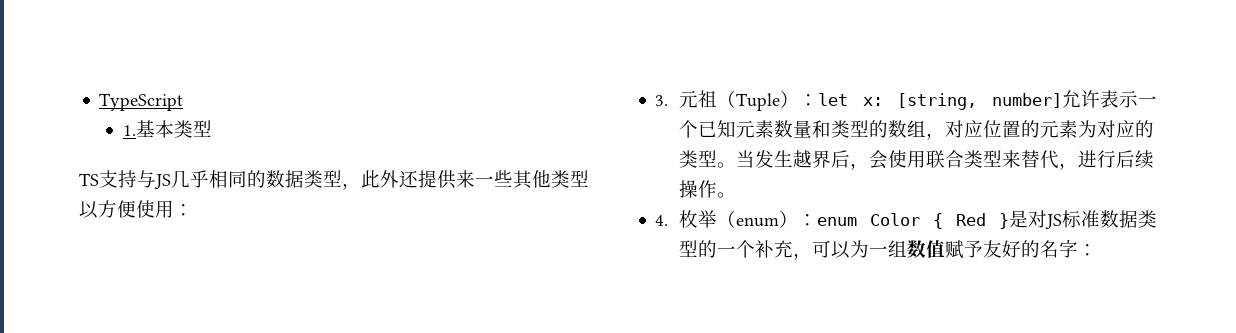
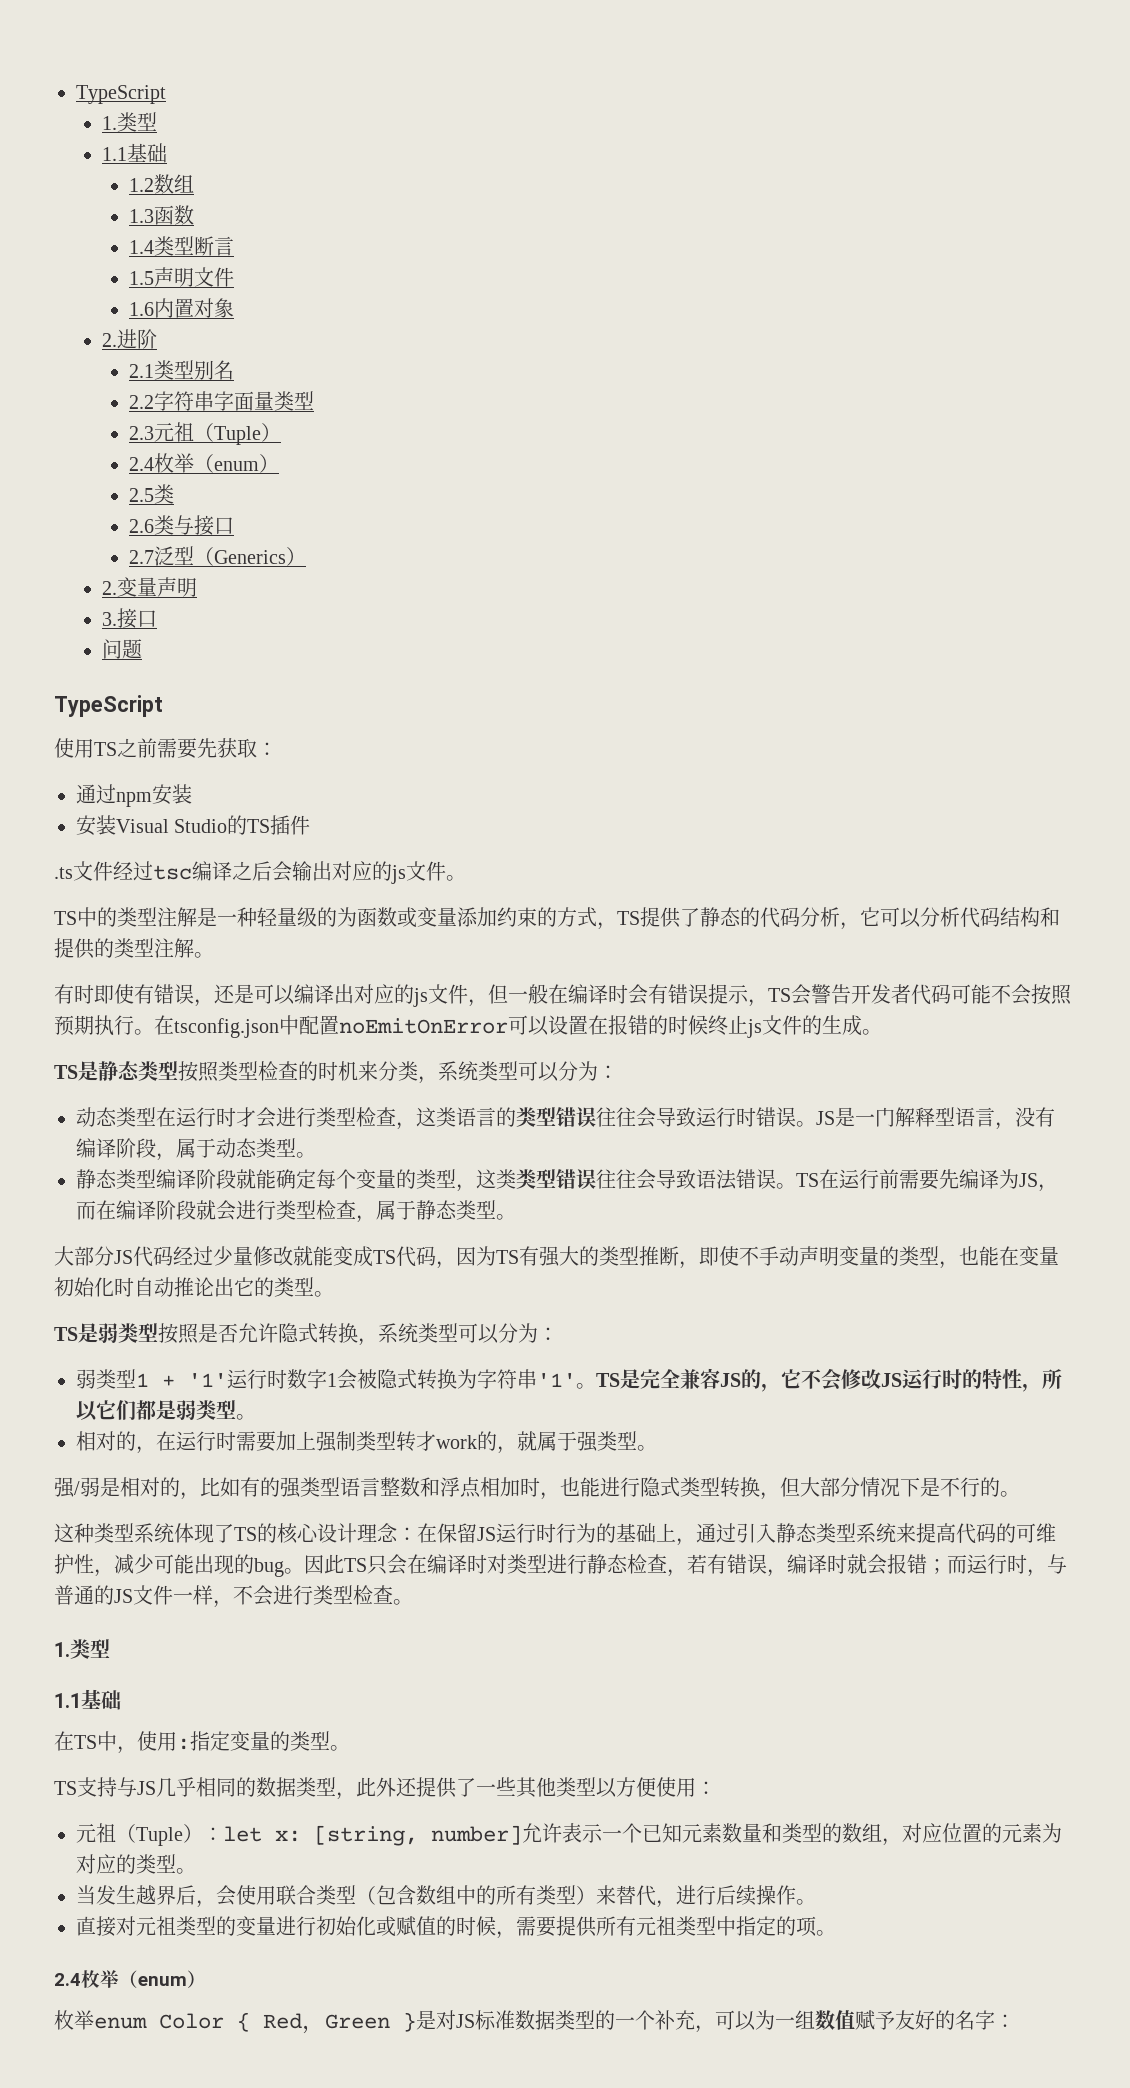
[136,120,213,138] 基本类型 -> [117,112,158,132] [102,143,168,163] [128,174,194,194] [128,205,194,225] [128,236,234,256] [128,267,234,287] [128,298,234,318] [102,329,158,349] [128,360,234,380] [128,391,314,411] [128,422,281,445] [128,453,279,473] [128,484,174,504] [128,515,234,536] [128,546,306,566] [102,577,198,597] [102,608,158,629] [102,639,143,659] [54,695,163,717] [54,738,277,759] [76,784,192,807] [76,815,311,836] [54,861,466,884] [54,907,1060,930] [54,938,214,959] [54,984,1072,1007] [54,1015,882,1038] [54,1061,618,1084] [76,1107,1055,1130] [76,1138,316,1161] [76,1169,1058,1192] [76,1200,516,1223] [54,1246,1059,1269] [54,1277,334,1297] [54,1323,558,1346] [76,1368,1062,1392] [76,1400,256,1421] [76,1431,657,1454] [54,1477,1020,1500] [54,1523,1056,1546] [54,1554,1067,1577] [54,1585,413,1608] [54,1639,110,1659] [54,1689,121,1710] [54,1731,350,1754] 类型 // 1.1基础 // 1.2数组 // 1.3函数 // 1.4类型断言 // 1.5声明文件 // 1.6内置对象 // 2.进阶 // 2.1类型别名 // 2.2字符串字面量类型 // 2.3元祖（Tuple） // 2.4枚举（enum） // 2.5类 // 2.6类与接口 // 2.7泛型（Generics） // 2.变量声明 // 3.接口 // 问题 // TypeScript // 使用TS之前需要先获取： // 通过npm安装 // 安装Visual Studio的TS插件 // .ts文件经过tsc编译之后会输出对应的js文件。 // TS中的类型注解是一种轻量级的为函数或变量添加约束的方式，TS提供了静态的代码分析，它可以分析代码结构和提供的类型注解。 // 有时即使有错误，还是可以编译出对应的js文件，但一般在编译时会有错误提示，TS会警告开发者代码可能不会按照预期执行。在tsconfig.json中配置noEmitOnError可以设置在报错的时候终止js文件的生成。 // TS是静态类型按照类型检查的时机来分类，系统类型可以分为： // 动态类型在运行时才会进行类型检查，这类语言的类型错误往往会导致运行时错误。JS是一门解释型语言，没有编译阶段，属于动态类型。 // 静态类型编译阶段就能确定每个变量的类型，这类类型错误往往会导致语法错误。TS在运行前需要先编译为JS，而在编译阶段就会进行类型检查，属于静态类型。 // 大部分JS代码经过少量修改就能变成TS代码，因为TS有强大的类型推断，即使不手动声明变量的类型，也能在变量初始化时自动推论出它的类型。 // TS是弱类型按照是否允许隐式转换，系统类型可以分为： // 弱类型1 + '1'运行时数字1会被隐式转换为字符串'1'。TS是完全兼容JS的，它不会修改JS运行时的特性，所以它们都是弱类型。 // 相对的，在运行时需要加上强制类型转才work的，就属于强类型。 // 强/弱是相对的，比如有的强类型语言整数和浮点相加时，也能进行隐式类型转换，但大部分情况下是不行的。 // 这种类型系统体现了TS的核心设计理念：在保留JS运行时行为的基础上，通过引入静态类型系统来提高代码的可维护性，减少可能出现的bug。因此TS只会在编译时对类型进行静态检查，若有错误，编译时就会报错；而运行时，与普通的JS文件一样，不会进行类型检查。 // 1.类型 // 1.1基础 // 在TS中，使用:指定变量的类型。
[456,170,475,188] 来 -> [456,1778,476,1797] 了
[655,95,669,106] 3. -> (716, 1788) none
(737, 165) none -> (196, 1871) //
(1003, 158) none -> [356,1885,596,1905] （包含数组中的所有类型）
[655,210,818,228] 4.枚举（enum）： -> [76,1916,836,1939] [54,1970,206,1988] [54,2010,94,2030] 直接对元祖类型的变量进行初始化或赋值的时候，需要提供所有元祖类型中指定的项。 // 2.4枚举（enum） // 枚举
(987, 219) none -> [302,2014,390,2034] ，Green

